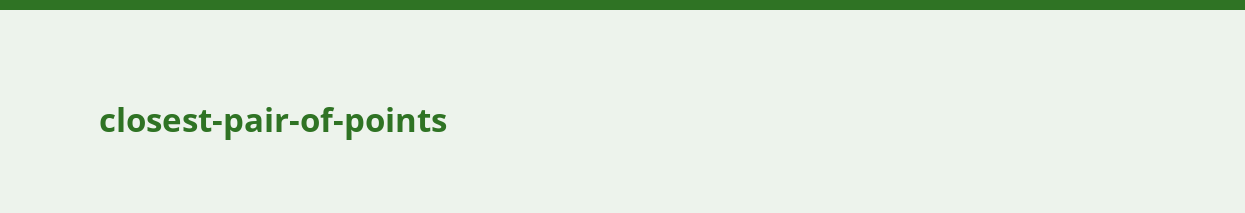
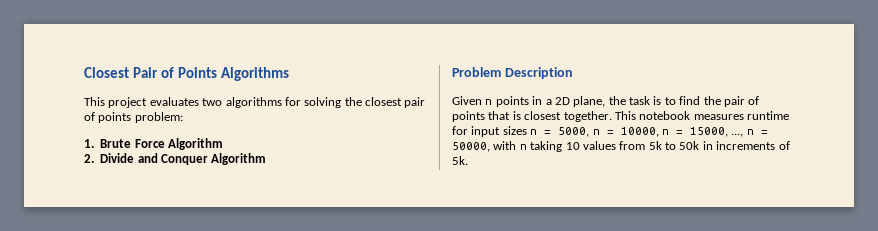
[99,107,447,140] closest-pair-of-points -> [84,67,289,81] [84,97,426,108] [84,112,183,123] [84,138,223,150] [84,153,267,165] [452,67,573,79] [452,96,760,107] [452,111,789,122] [452,126,768,137] [452,141,790,152] [452,156,468,165] Closest Pair of Points Algorithms // This project evaluates two algorithms for solving the closest pair of points problem: // 1. Brute Force Algorithm // 2. Divide and Conquer Algorithm // Problem Description // Given n points in a 2D plane, the task is to find the pair of points that is closest together. This notebook measures runtime for input sizes n = 5000, n = 10000, n = 15000, ..., n = 50000, with n taking 10 values from 5k to 50k in increments of 5k.

